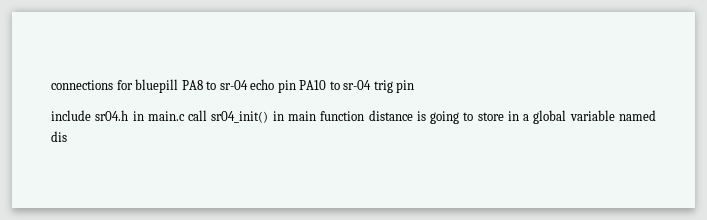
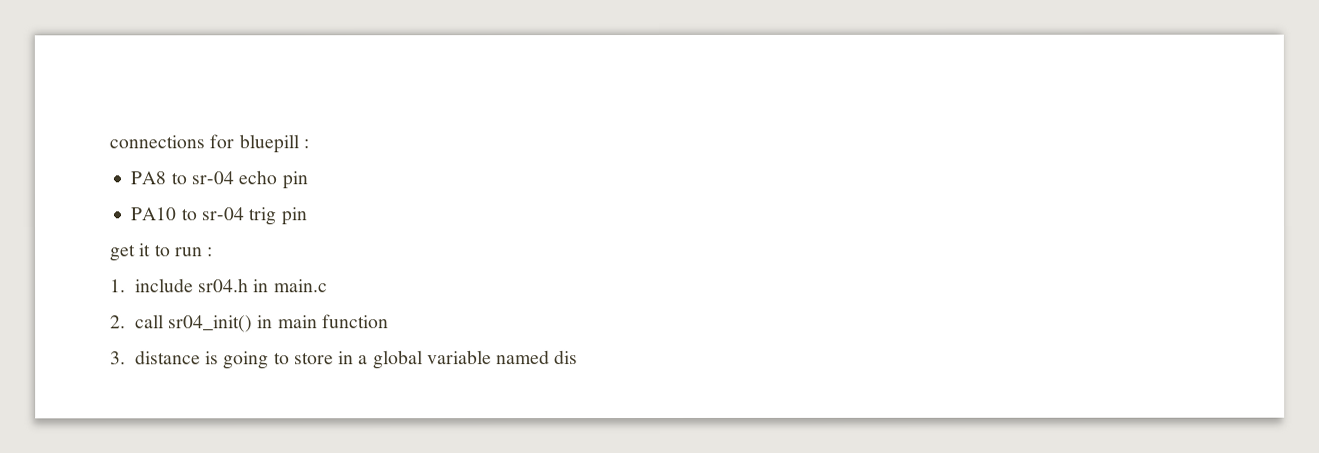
(179, 86) none -> [302,139,309,149] : //
(296, 86) none -> (308, 180) //
(415, 86) none -> [110,243,214,262] [110,279,126,293] get it to run : // 1.
(185, 116) none -> [110,315,126,329] // 2.
(365, 116) none -> [110,351,126,365] // 3.

